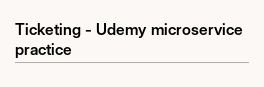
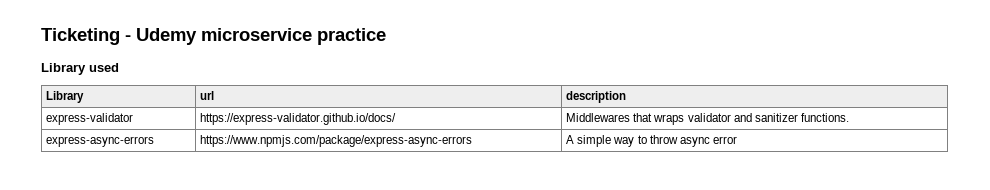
(72, 51) none -> [41,63,119,75] [46,91,85,103] [200,91,215,100] [566,91,627,103] [46,113,134,125] [200,113,397,125] [566,113,849,125] [46,136,155,147] [200,135,473,147] [566,135,737,147] // Library used // Library | url | description // express-validator | https://express-validator.github.io/docs/ | Middlewares that wraps validator and sanitizer functions. // express-async-errors | https://www.npmjs.com/package/express-async-errors | A simple way to throw async error

